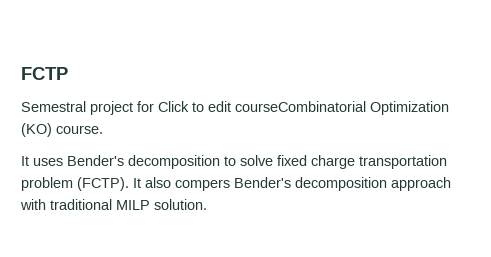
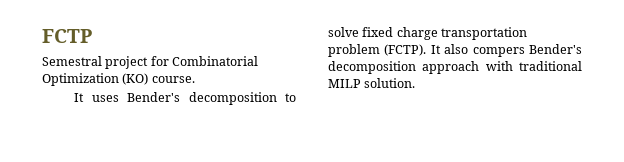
[158,101,366,112] Click to edit courseCombinatorial -> [172,56,259,66] Combinatorial

